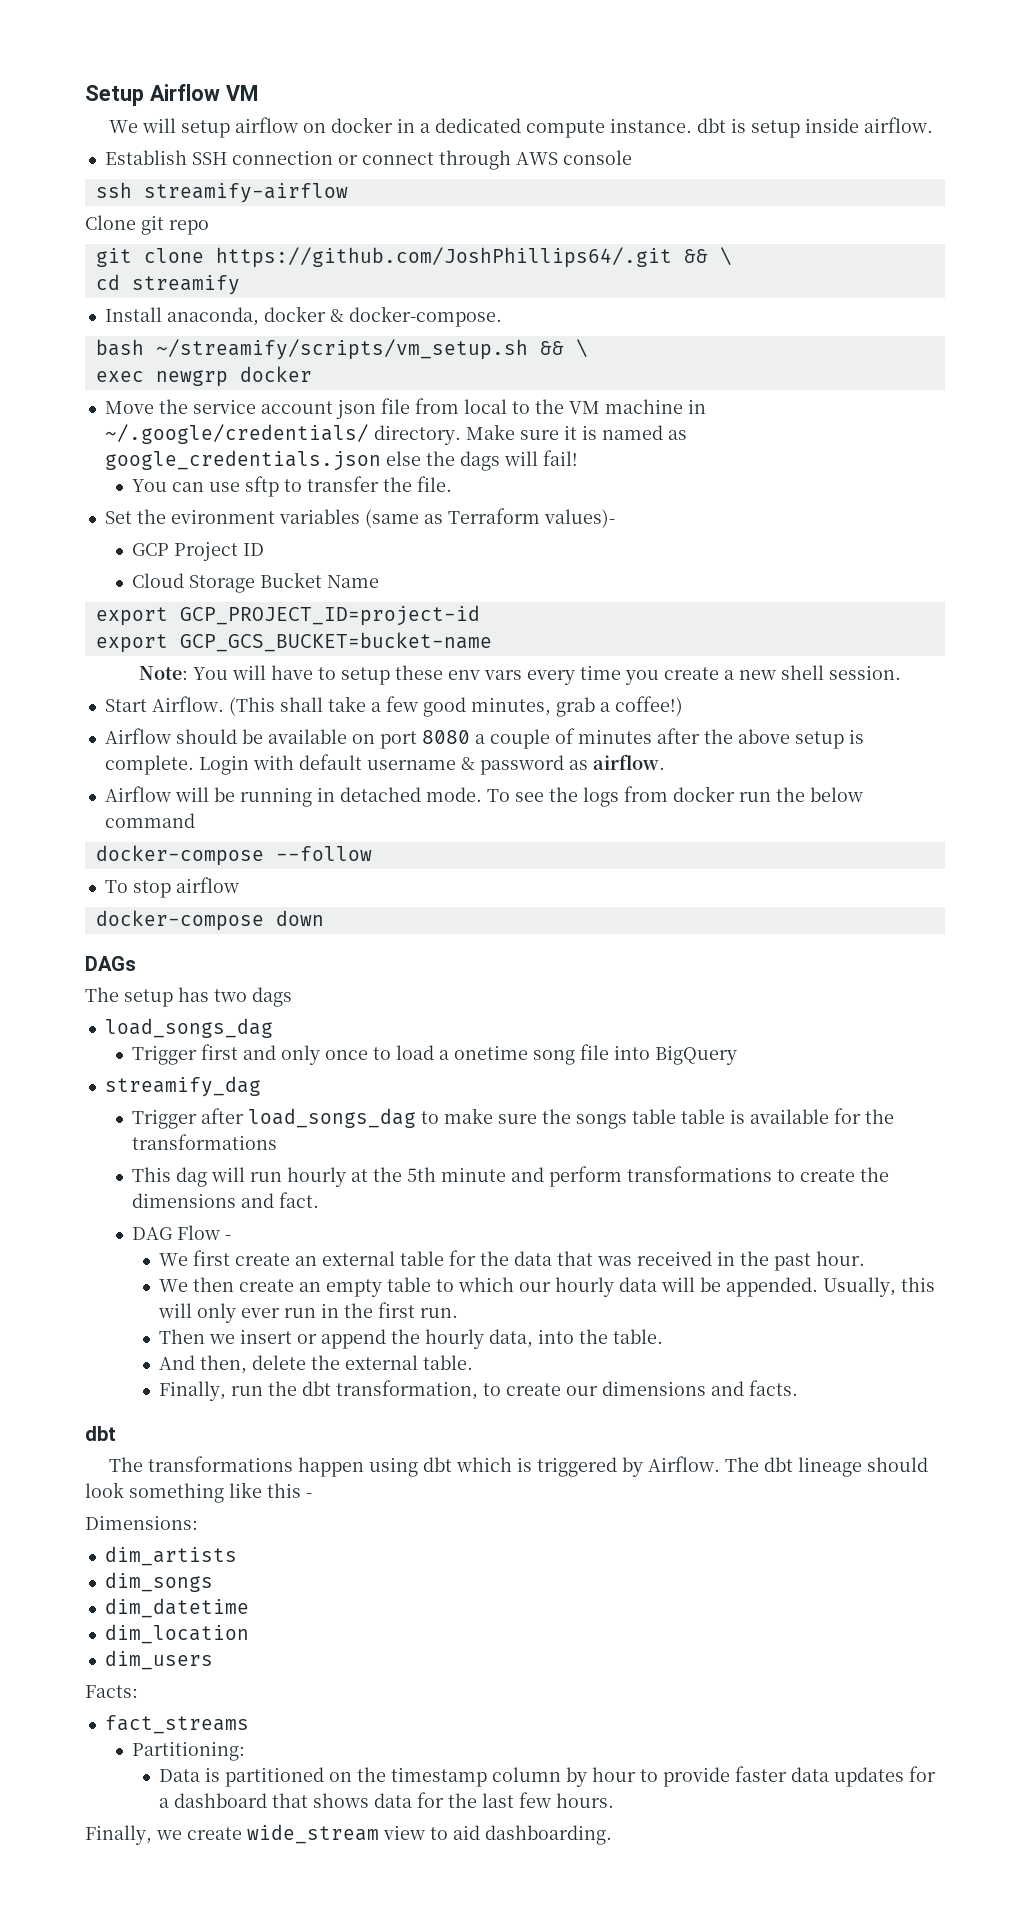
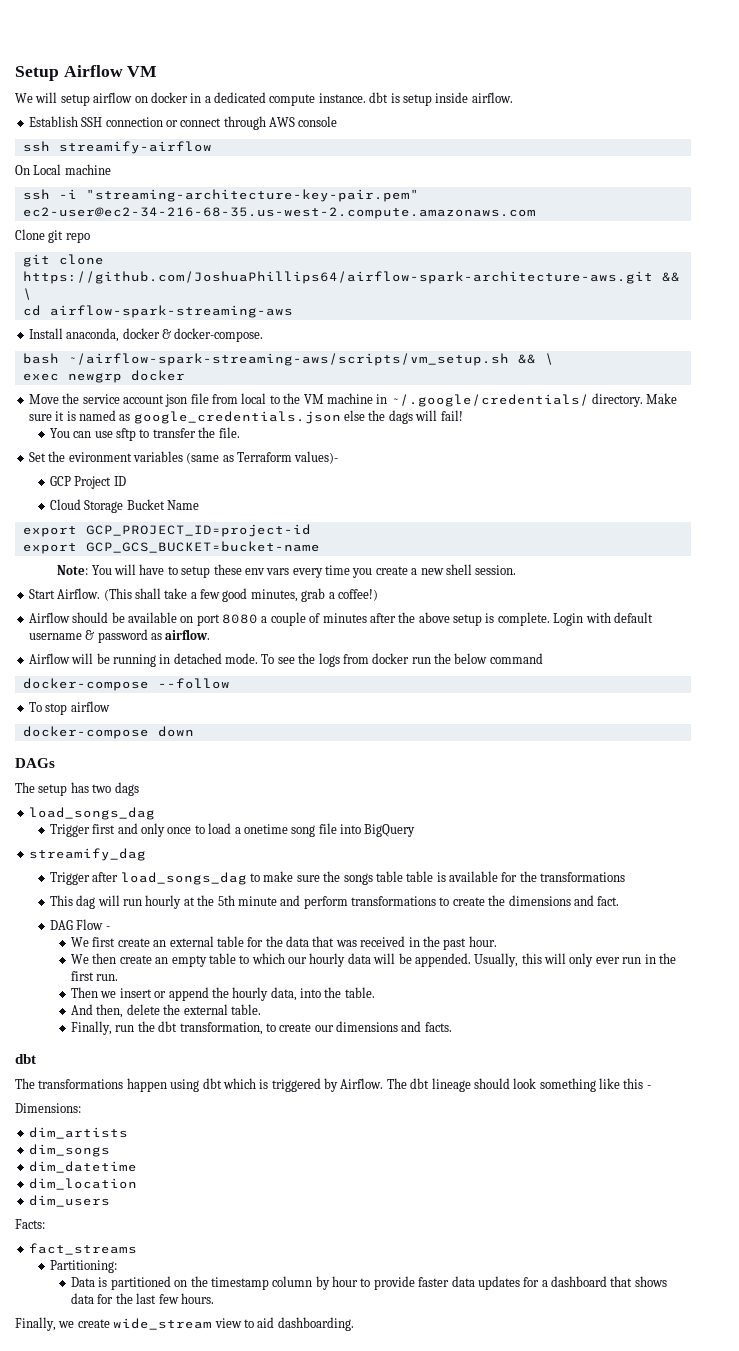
(348, 193) none -> [15,164,111,175] [22,189,419,202] [22,207,536,219] // On Local machine // ssh -i "streaming-architecture-key-pair.pem" ec2-user@ec2-34-216-68-35.us-west-2.compute.amazonaws.com
[215,247,672,268] https://github.com/JoshPhillips64/.git -> [22,271,653,284] https://github.com/JoshuaPhillips64/airflow-spark-architecture-aws.git
[131,275,240,295] streamify -> [49,305,293,318] airflow-spark-streaming-aws
[155,339,528,360] ~/streamify/scripts/vm_setup.sh -> [67,353,509,366] ~/airflow-spark-streaming-aws/scripts/vm_setup.sh

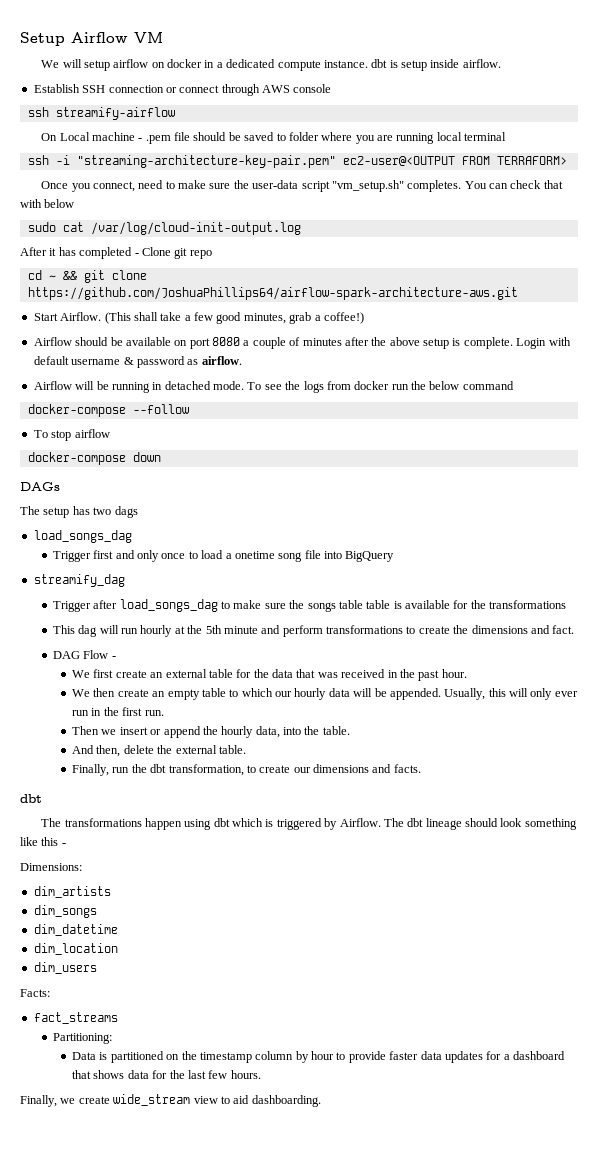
[22,189,419,202] [22,207,536,219] // ssh -i "streaming-architecture-key-pair.pem" ec2-user@ec2-34-216-68-35.us-west-2.compute.amazonaws.com // -> [138,132,507,144] [27,155,567,168] [41,180,563,192] [20,199,75,208] [27,222,301,235] [20,247,139,259] - .pem file should be saved to folder where you are running local terminal // ssh -i "streaming-architecture-key-pair.pem" ec2-user@<OUTPUT FROM TERRAFORM> // Once you connect, need to make sure the user-data script "vm_setup.sh" completes. You can check that with below // sudo cat /var/log/cloud-init-output.log // After it has completed -
(90, 237) none -> [27,270,77,280] cd ~ &&
[661,272,680,282] [22,288,32,300] [22,305,293,318] [28,328,264,342] [22,353,554,366] [22,370,185,383] [28,393,678,407] [28,410,463,424] [49,427,240,441] [28,451,339,464] [49,476,126,489] [49,499,200,513] [22,524,311,537] [22,541,320,554] [57,564,517,578] && \ // cd airflow-spark-streaming-aws // Install anaconda, docker & docker-compose. // bash ~/airflow-spark-streaming-aws/scripts/vm_setup.sh && \ // exec newgrp docker // Move the service account json file from local to the VM machine in ~/.google/credentials/ directory. Make sure it is named as google_credentials.json else the dags will fail! // You can use sftp to transfer the file. // Set the evironment variables (same as Terraform values)- // GCP Project ID // Cloud Storage Bucket Name // export GCP_PROJECT_ID=project-id // export GCP_GCS_BUCKET=bucket-name // Note: You will have to setup these env vars every time you create a new shell session. -> (518, 293) none

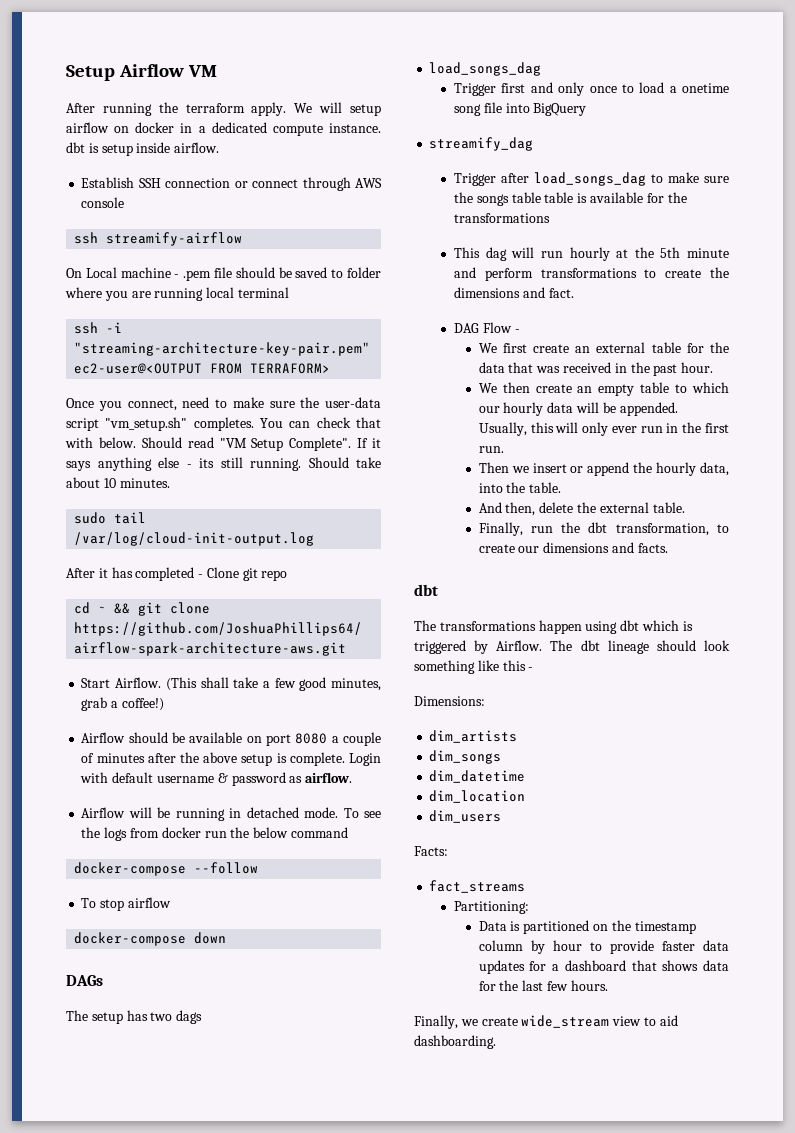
(163, 37) none -> [66,102,287,116] After running the terraform apply.
[44,199,75,208] below -> [98,437,381,451] [66,457,381,471] [66,477,170,488] below. Should read "VM Setup Complete". If it says anything else - its still running. Should take about 10 minutes.
[62,222,84,232] cat -> [114,512,147,524] tail

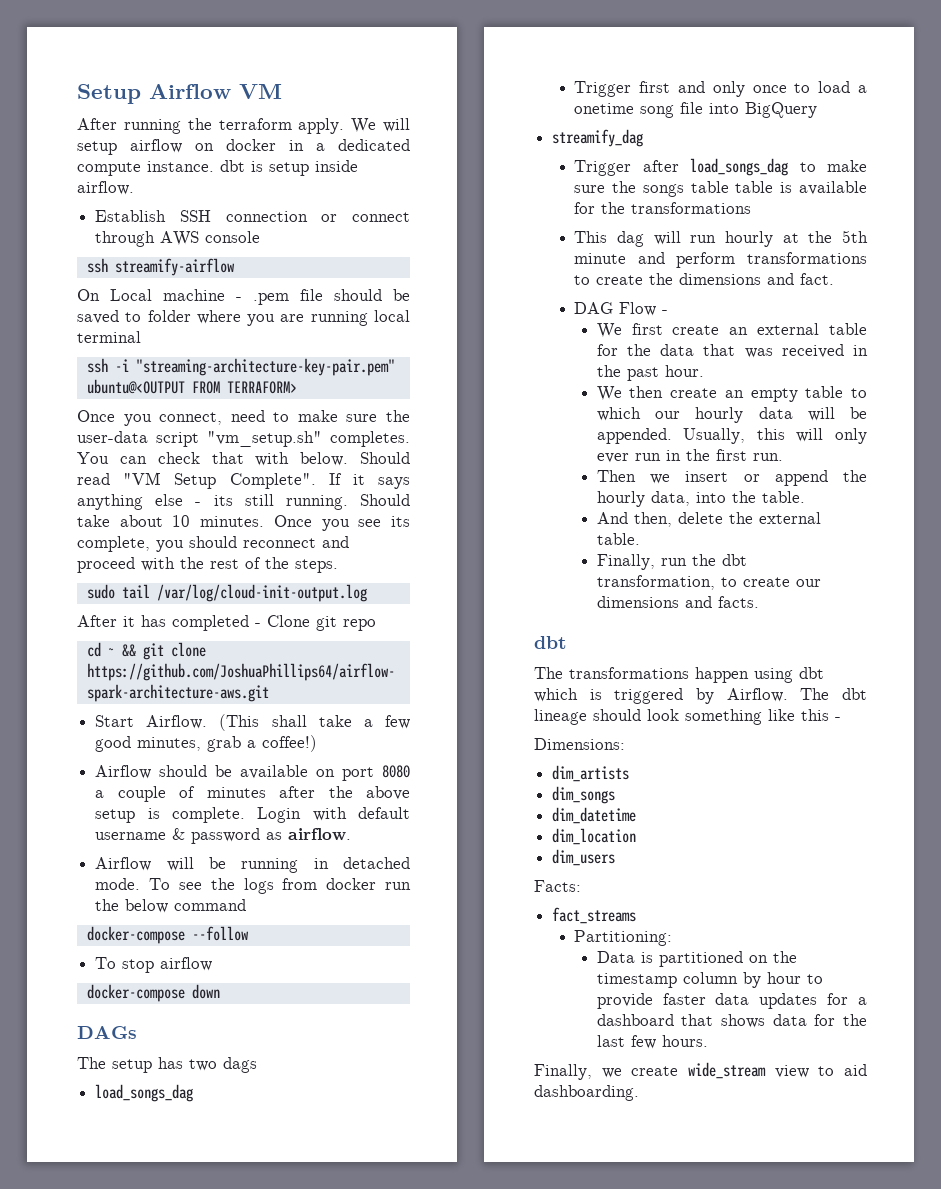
[74,363,203,374] ec2-user@<OUTPUT -> [86,379,185,394] ubuntu@<OUTPUT
(170, 483) none -> [273,515,411,531] [77,536,349,552] [77,557,338,573] Once you see its complete, you should reconnect and proceed with the rest of the steps.

